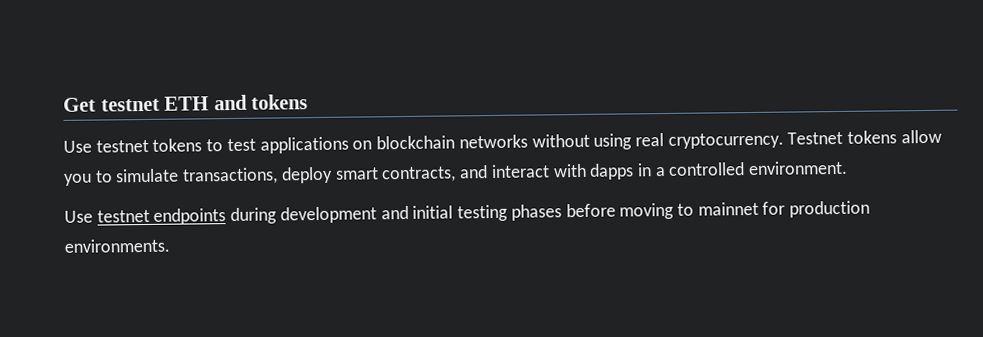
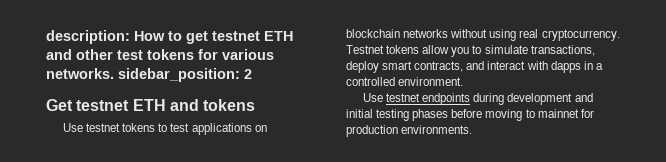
(63, 104) none -> [46,30,293,44] [46,49,274,60] [46,68,252,82] description: How to get testnet ETH and other test tokens for various networks. sidebar_position: 2 //

